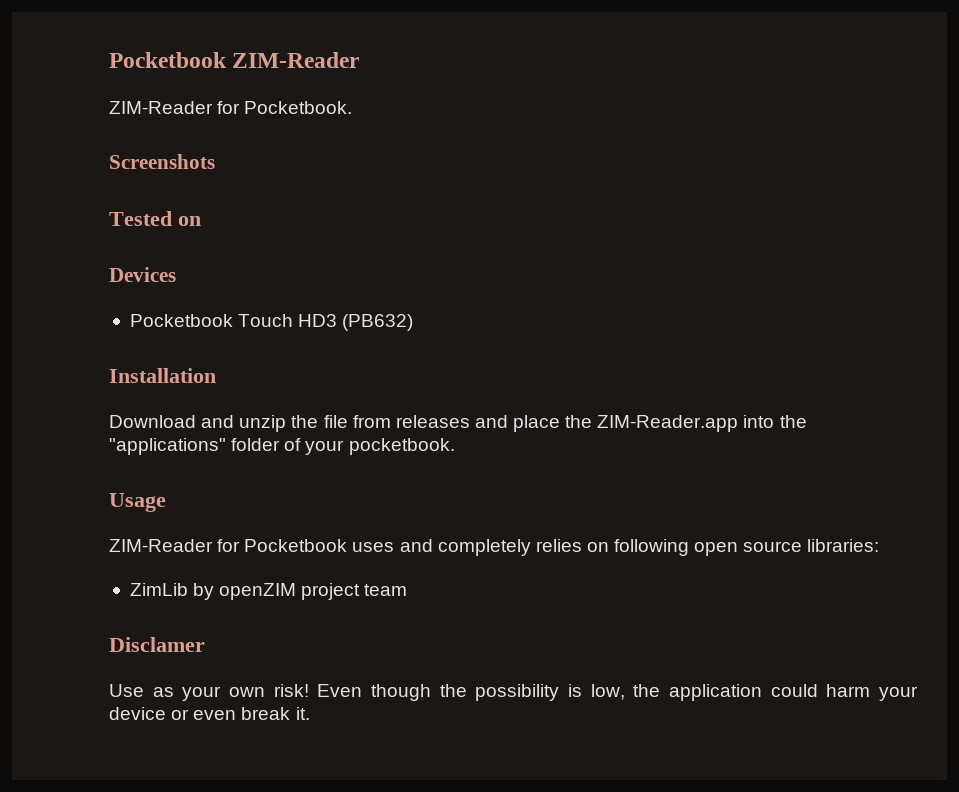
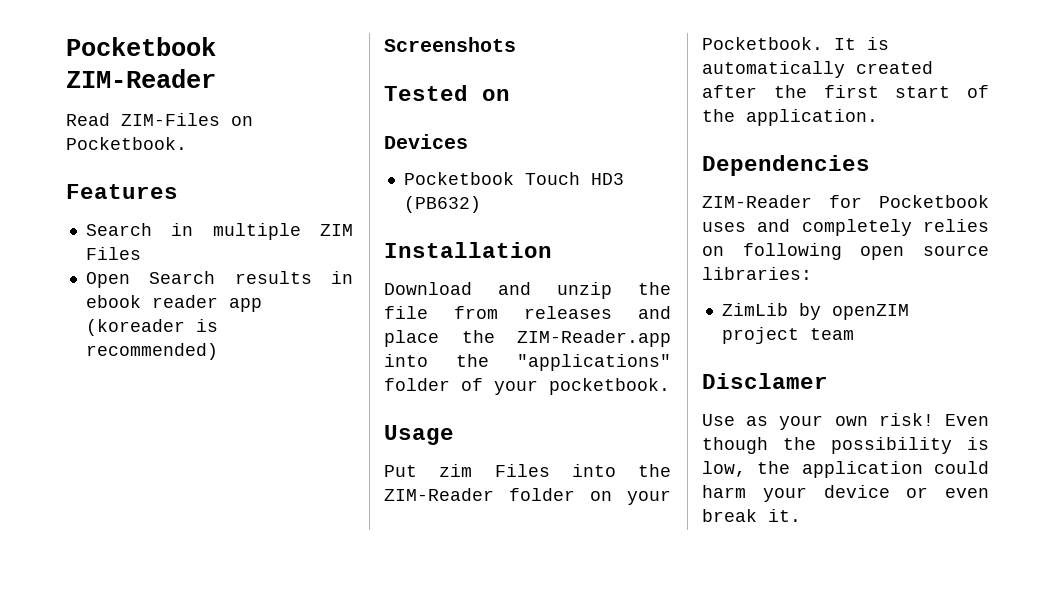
[109,101,353,114] ZIM-Reader for Pocketbook. -> [66,113,253,126] [66,137,187,150] [66,184,178,199] [85,223,353,240] [85,247,141,260] [85,271,353,288] [85,295,262,312] [85,319,218,336] [85,343,218,360] Read ZIM-Files on Pocketbook. // Features // Search in multiple ZIM Files // Open Search results in ebook reader app (koreader is recommended)
(166, 502) none -> [384,464,671,477] [384,488,671,505] [702,37,889,50] [702,61,933,78] [702,85,989,98] [702,109,878,126] [702,155,870,176] // Put zim Files into the ZIM-Reader folder on your Pocketbook. It is automatically created after the first start of the application. // Dependencies

